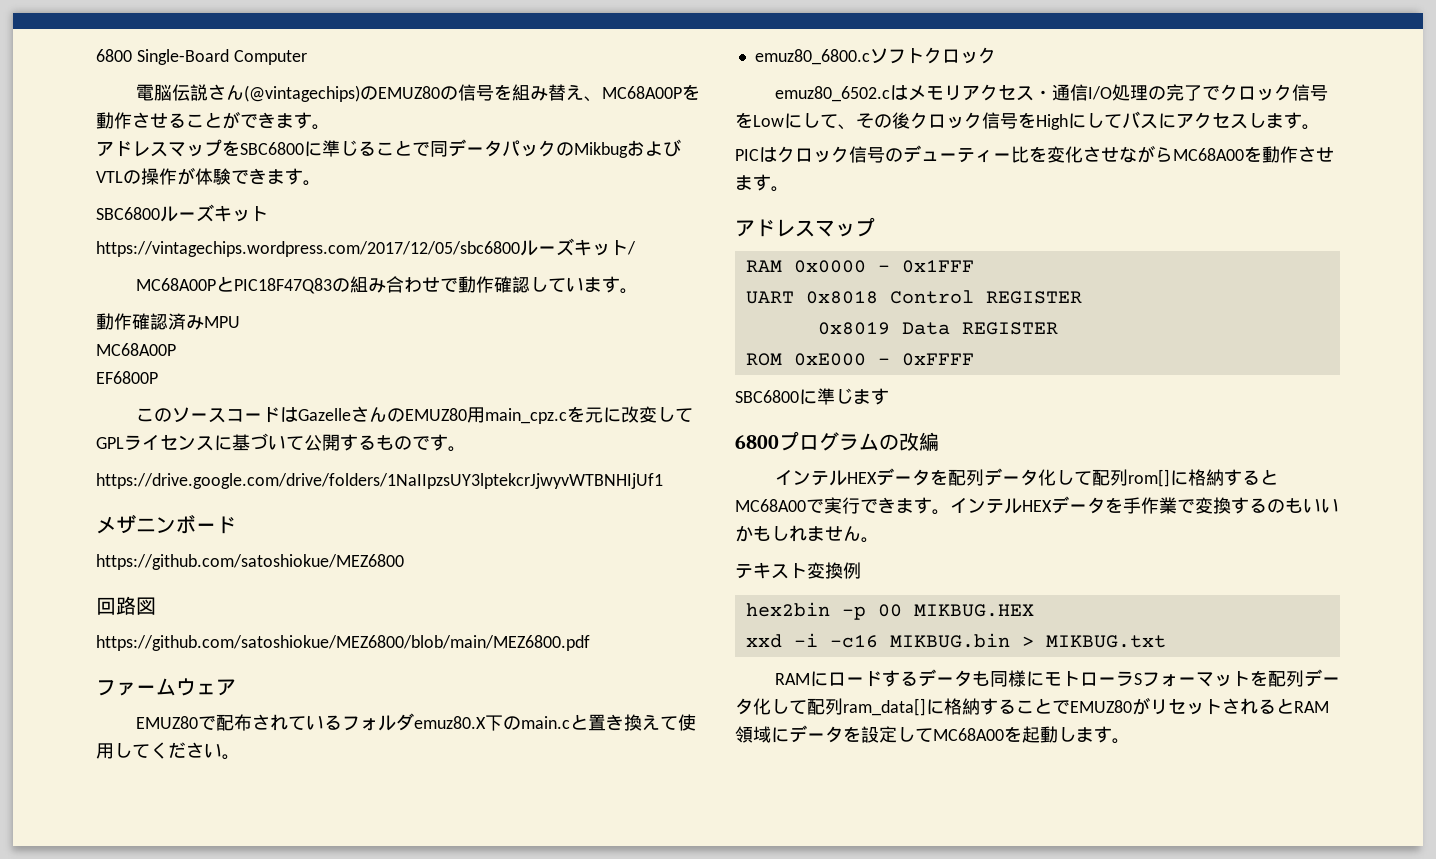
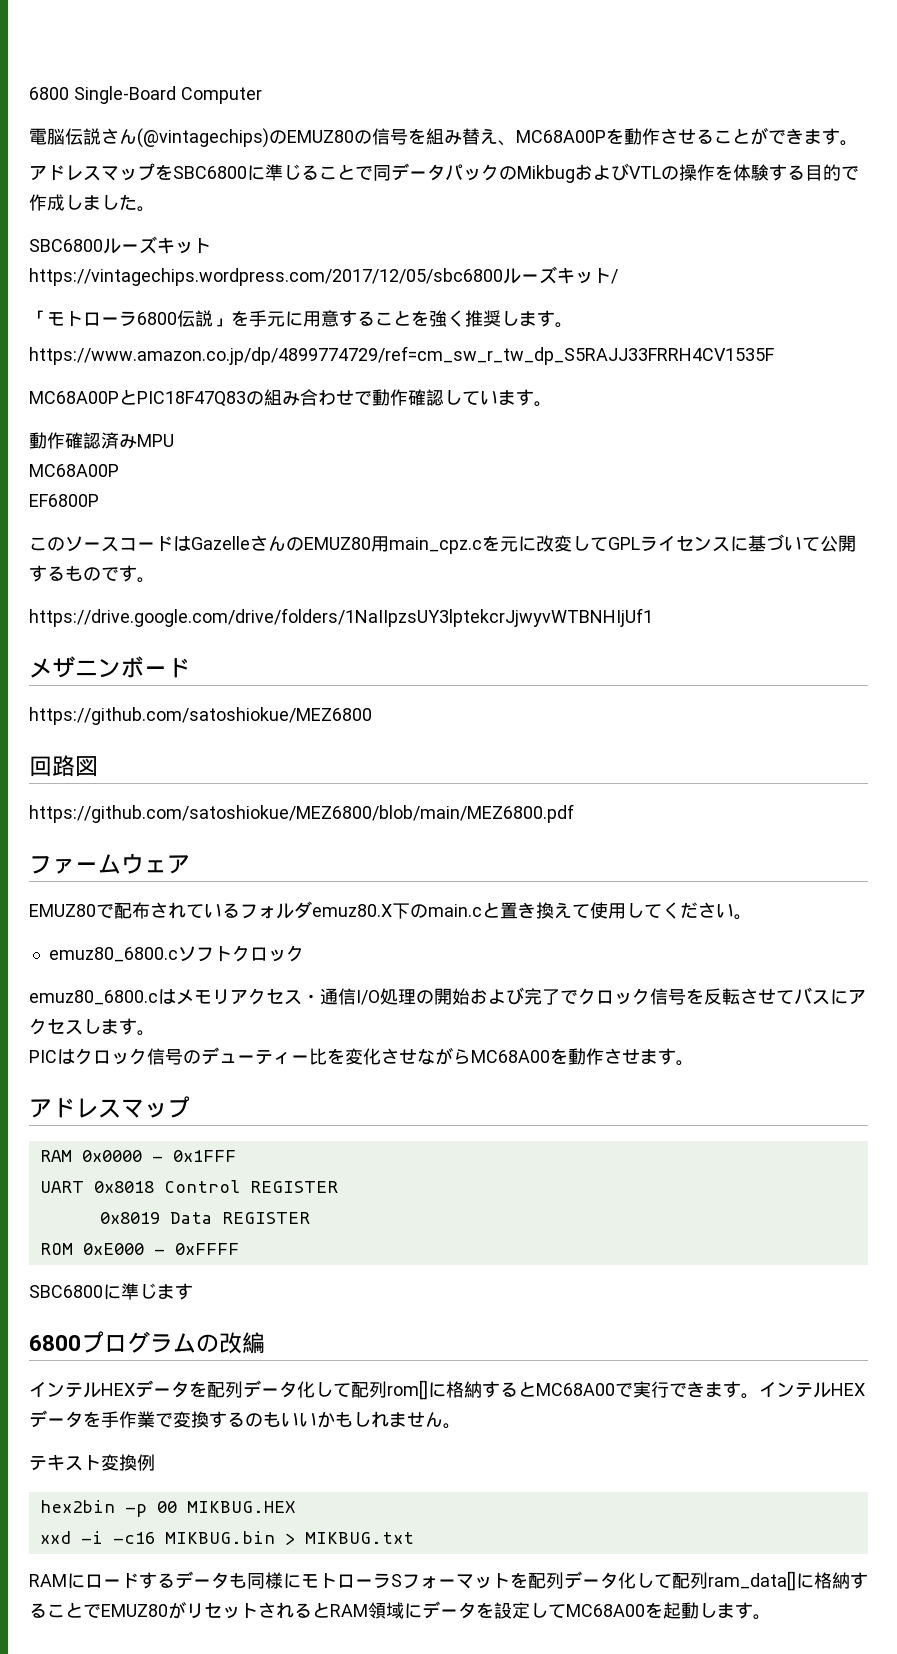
[177,167,303,185] が体験できます -> [715,164,859,181] [29,194,137,211] を体験する目的で作成しました
(636, 248) none -> [29,310,573,328] [29,346,774,365] // 「モトローラ6800伝説」を手元に用意することを強く推奨します。 // https://www.amazon.co.jp/dp/4899774729/ref=cm_sw_r_tw_dp_S5RAJJ33FRRH4CV1535F
[774,86,890,102] emuz80_6502.c -> [29,990,158,1005] emuz80_6800.c
(1166, 93) none -> [434,987,524,1005] 開始および
[753,112,1104,130] Lowにして、その後クロック信号をHighにし -> [704,988,776,1005] 反転させ

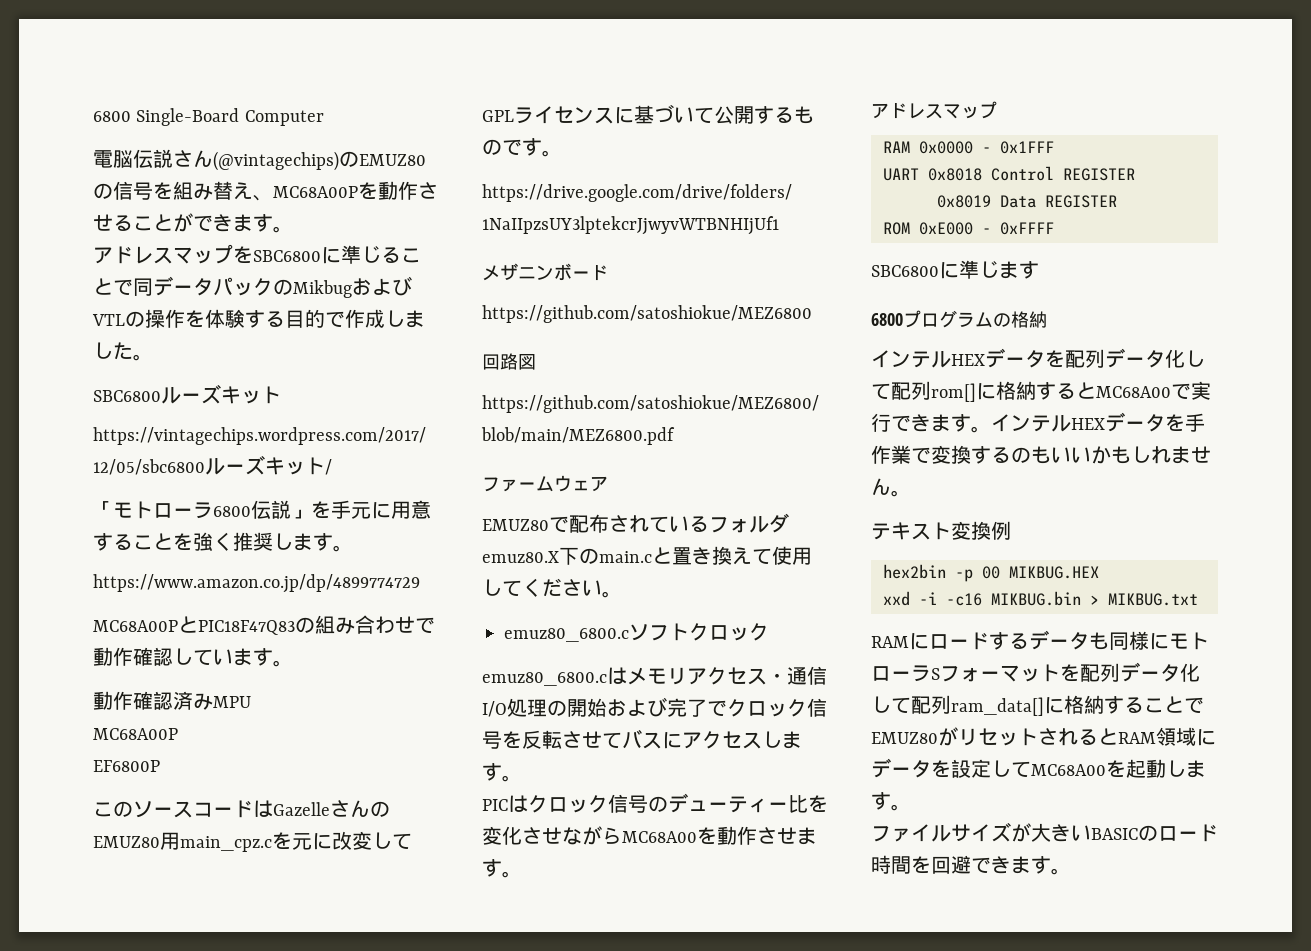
[29,346,774,365] https://www.amazon.co.jp/dp/4899774729/ref=cm_sw_r_tw_dp_S5RAJJ33FRRH4CV1535F -> [93,574,420,593] https://www.amazon.co.jp/dp/4899774729
[219,1332,265,1354] 改編 -> [1011,311,1047,328] 格納
(771, 1617) none -> [871,822,1218,842] [871,855,1071,875] // ファイルサイズが大きいBASICのロード時間を回避できます。

